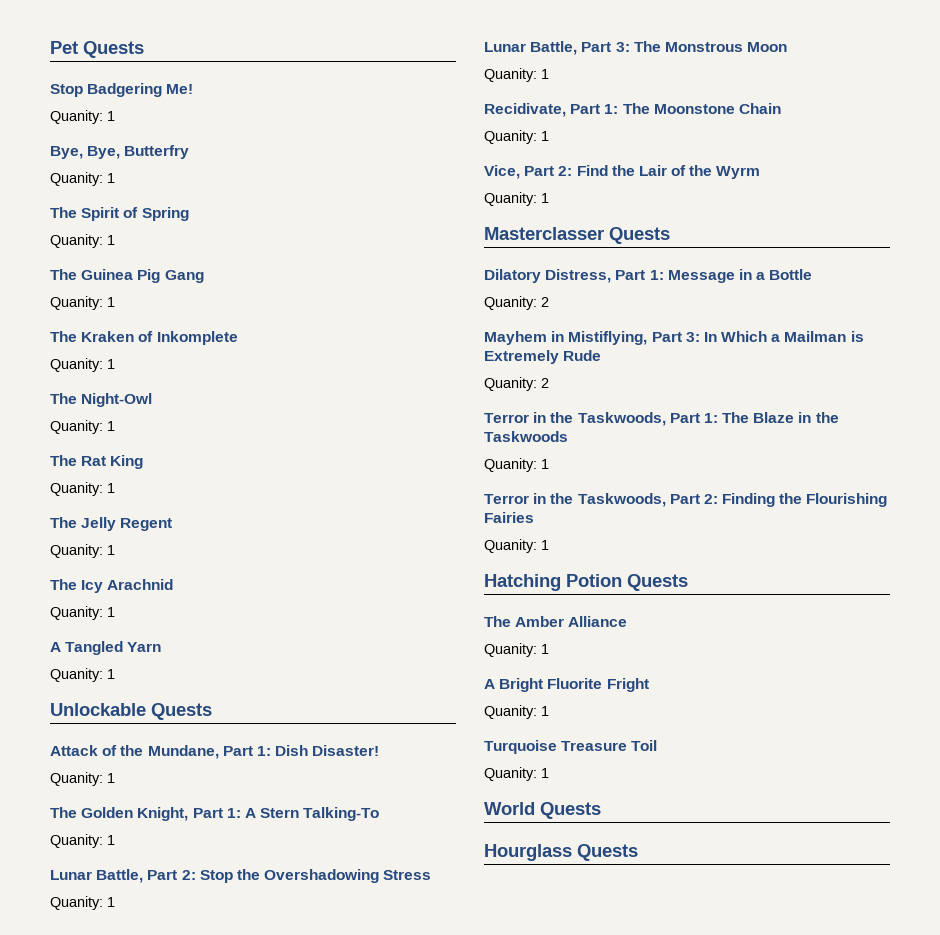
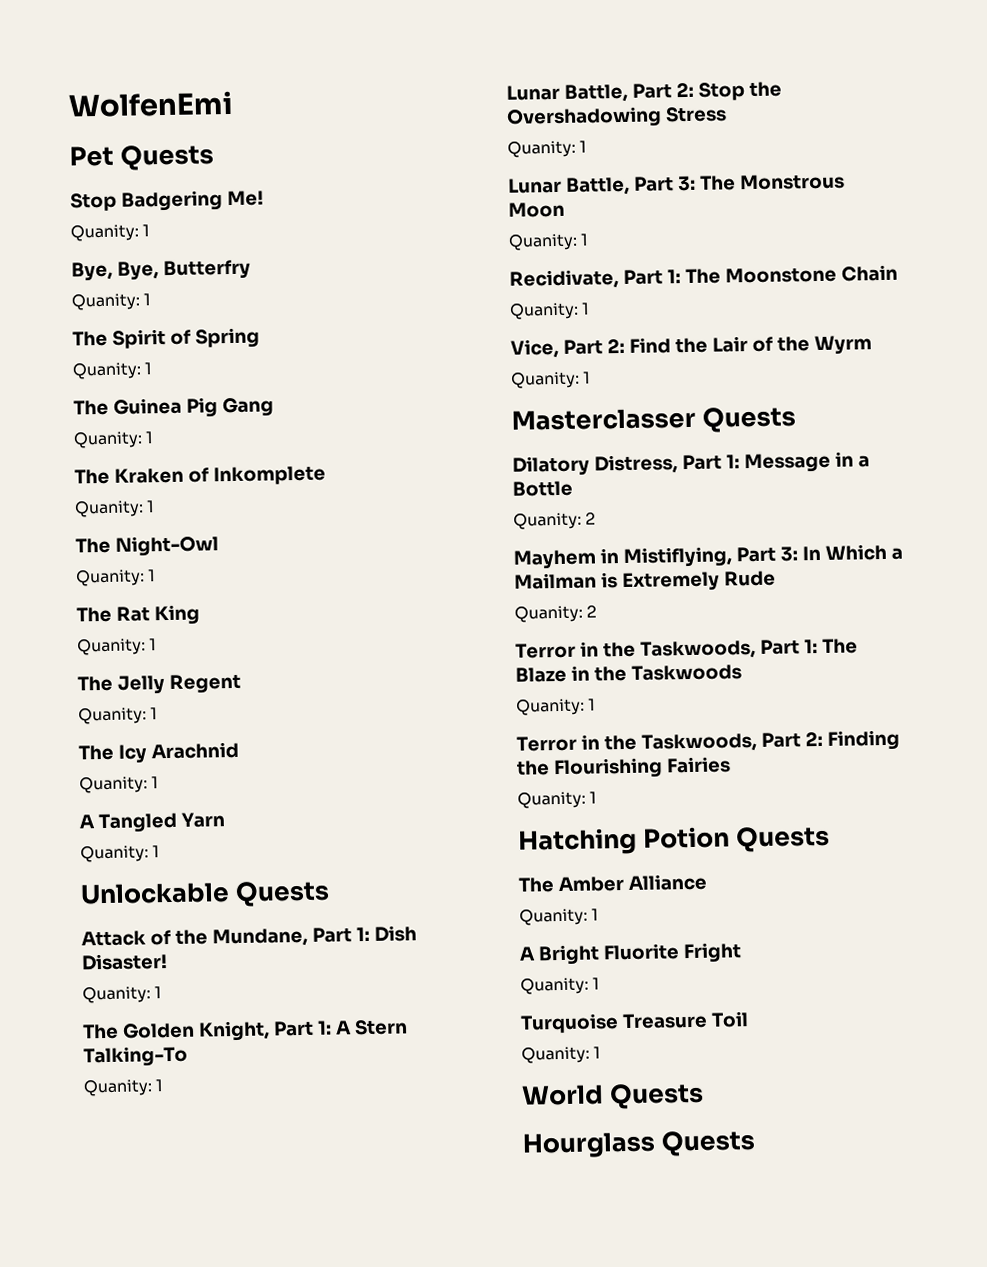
(50, 47) none -> [68,90,234,118] WolfenEmi //

